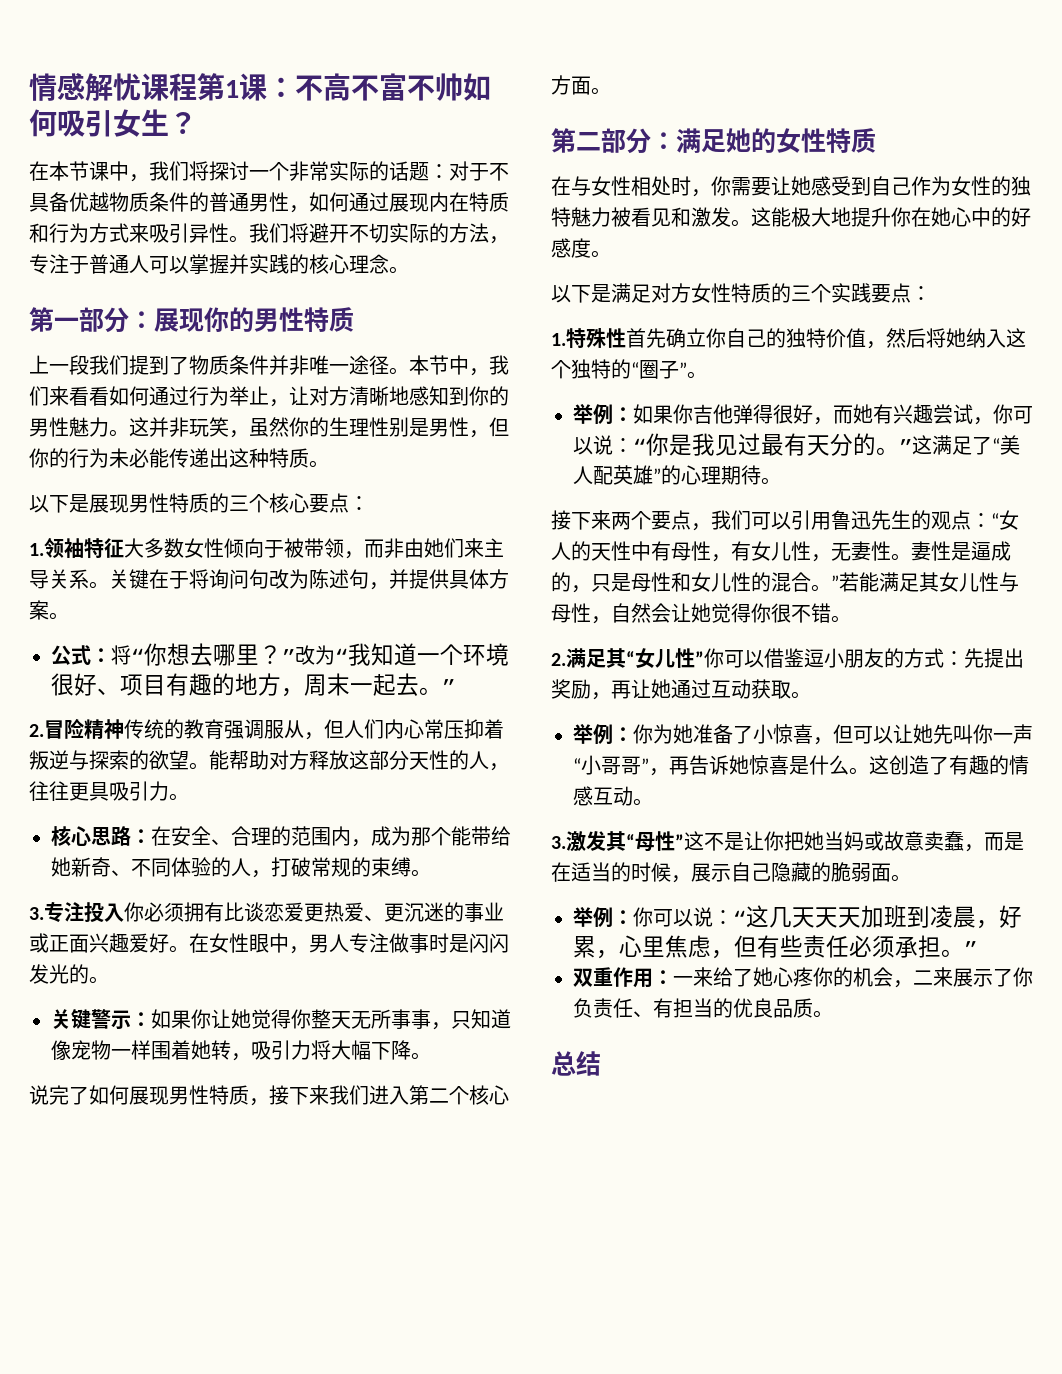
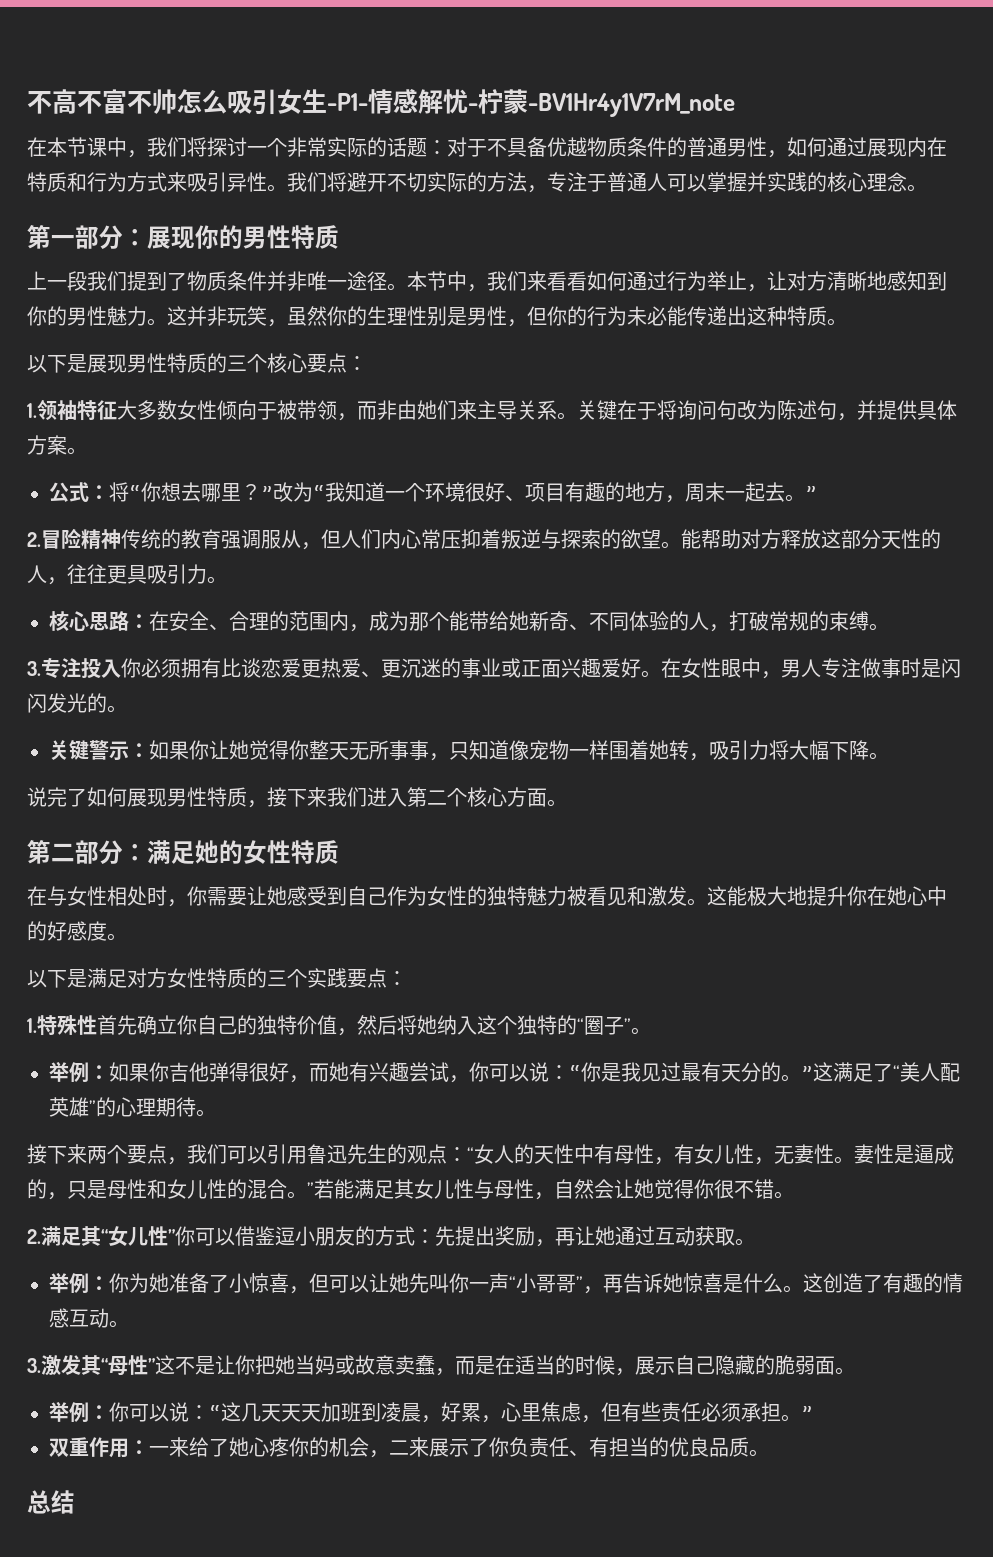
[29,73,295,101] 情感解忧课程第1课： -> (27, 102) none
[463,73,491,101] [29,109,57,137] 如何 -> [177,89,227,114] 怎么
[169,112,197,134] ？ -> [327,89,735,117] -P1-情感解忧-柠蒙-BV1Hr4y1V7rM_note

